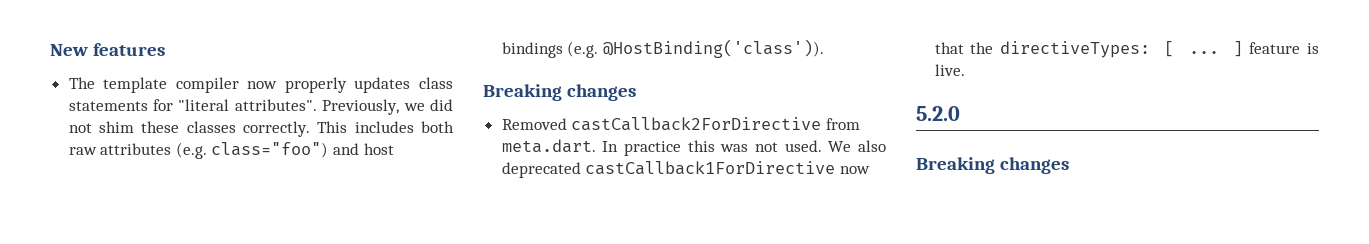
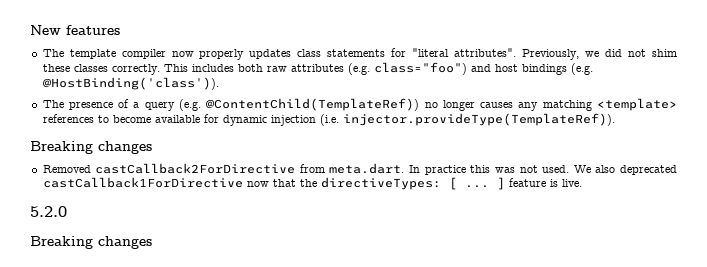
(824, 48) none -> [42,98,678,111] [42,113,615,126] // The presence of a query (e.g. @ContentChild(TemplateRef)) no longer causes any matching <template> references to become available for dynamic injection (i.e. injector.provideType(TemplateRef)).

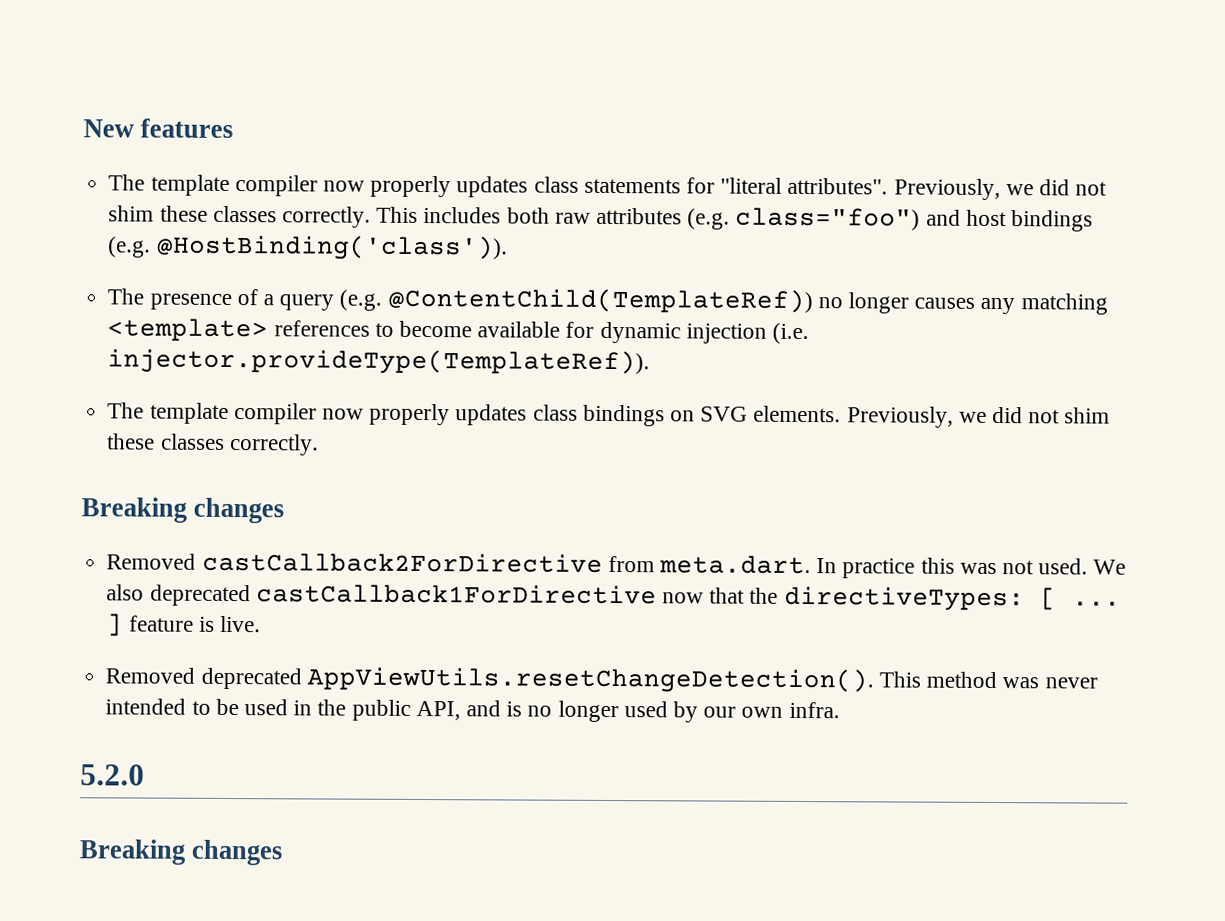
(615, 119) none -> [107,402,1111,428] [107,433,319,456] // The template compiler now properly updates class bindings on SVG elements. Previously, we did not shim these classes correctly.
(582, 183) none -> [105,666,1098,694] [105,698,840,723] // Removed deprecated AppViewUtils.resetChangeDetection(). This method was never intended to be used in the public API, and is no longer used by our own infra.

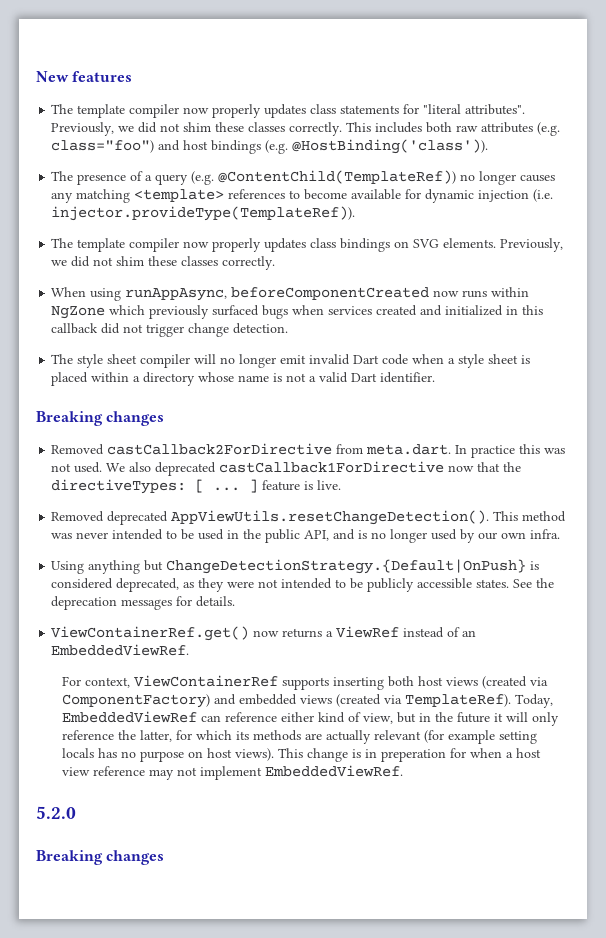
(319, 444) none -> [51,287,530,301] [51,305,544,319] [51,323,289,337] [51,354,531,368] [51,372,436,386] // When using runAppAsync, beforeComponentCreated now runs within NgZone which previously surfaced bugs when services created and initialized in this callback did not trigger change detection. // The style sheet compiler will no longer emit invalid Dart code when a style sheet is placed within a directory whose name is not a valid Dart identifier.
(840, 710) none -> [51,559,540,574] [51,578,555,592] [51,596,236,610] [51,626,477,641] [51,644,190,656] [62,675,549,690] [62,694,554,708] [62,711,560,726] [62,730,538,744] [62,748,542,762] [62,765,404,780] // Using anything but ChangeDetectionStrategy.{Default|OnPush} is considered deprecated, as they were not intended to be publicly accessible states. See the deprecation messages for details. // ViewContainerRef.get() now returns a ViewRef instead of an EmbeddedViewRef. // For context, ViewContainerRef supports inserting both host views (created via ComponentFactory) and embedded views (created via TemplateRef). Today, EmbeddedViewRef can reference either kind of view, but in the future it will only reference the latter, for which its methods are actually relevant (for example setting locals has no purpose on host views). This change is in preperation for when a host view reference may not implement EmbeddedViewRef.

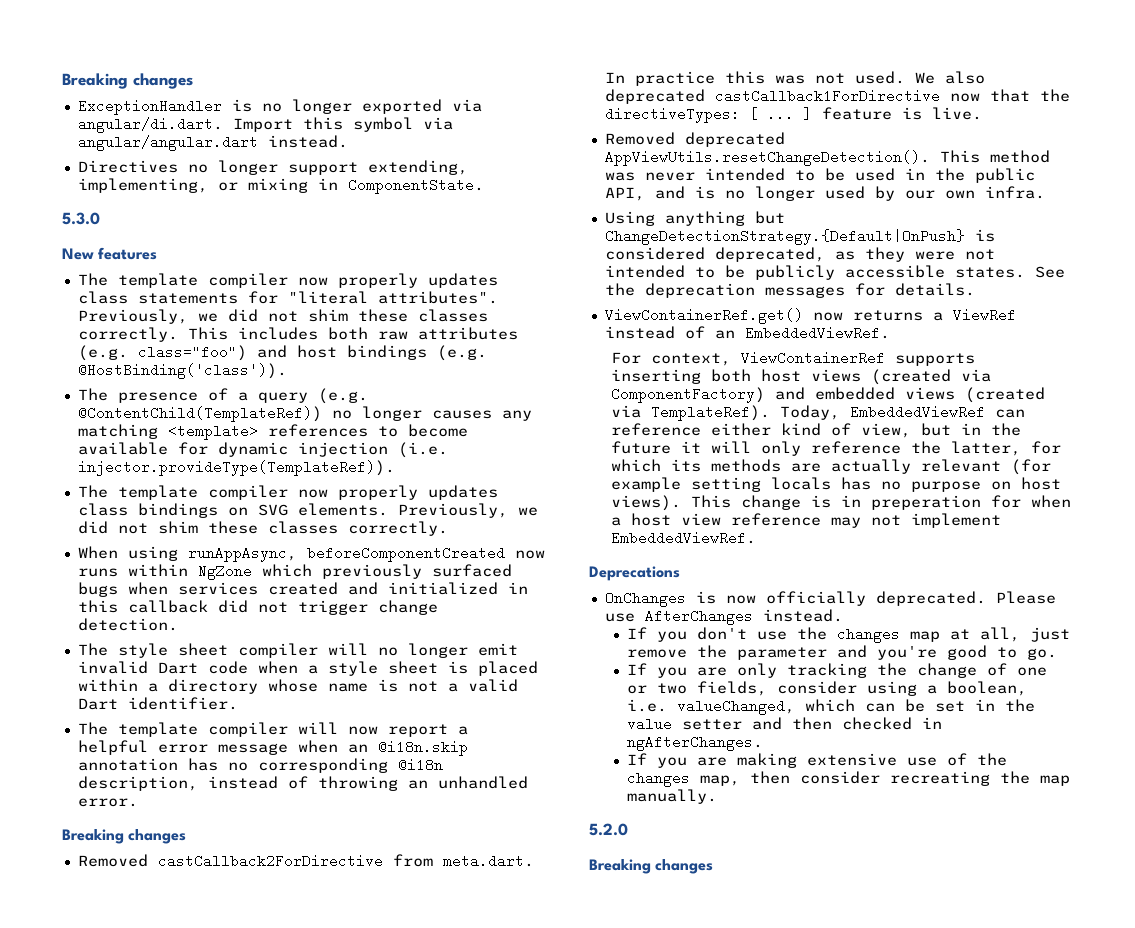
(36, 76) none -> [62,73,193,89] [77,99,482,115] [77,117,453,133] [77,135,348,151] [77,160,468,175] [77,178,484,194] [62,212,100,225] Breaking changes // ExceptionHandler is no longer exported via angular/di.dart. Import this symbol via angular/angular.dart instead. // Directives no longer support extending, implementing, or mixing in ComponentState. // 5.3.0 //
(436, 377) none -> [77,722,468,737] [77,740,468,756] [77,758,443,773] [77,776,528,791] [77,798,138,807] // The template compiler will now report a helpful error message when an @i18n.skip annotation has no corresponding @i18n description, instead of throwing an unhandled error.
(404, 771) none -> [589,566,680,581] [604,591,1056,607] [604,609,843,625] [627,627,1071,643] [627,645,1058,660] [627,663,1048,678] [627,681,1028,696] [627,699,1036,715] [627,717,943,731] [627,735,764,751] [627,753,1008,768] [627,771,1071,787] [627,789,718,804] // Deprecations // OnChanges is now officially deprecated. Please use AfterChanges instead. // If you don't use the changes map at all, just remove the parameter and you're good to go. // If you are only tracking the change of one or two fields, consider using a boolean, i.e. valueChanged, which can be set in the value setter and then checked in ngAfterChanges. // If you are making extensive use of the changes map, then consider recreating the map manually.

